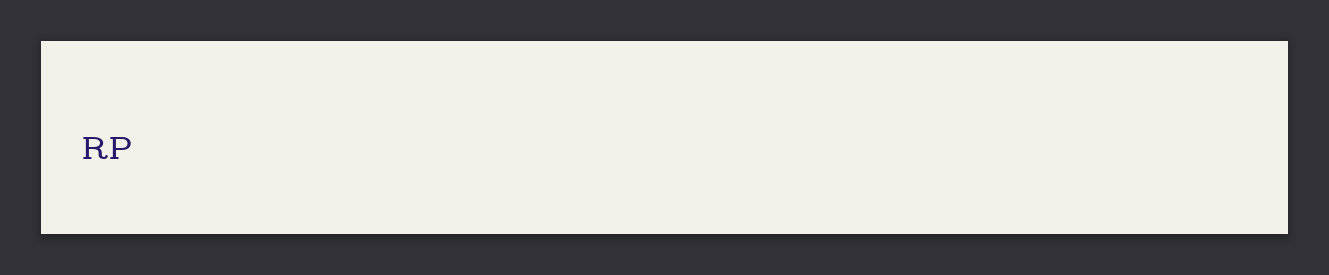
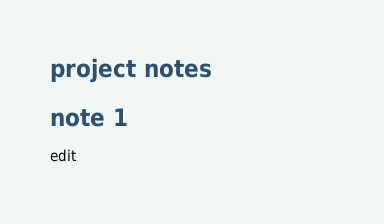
[81,137,133,159] RP -> [50,58,212,83] [50,108,128,127] [50,149,76,162] project notes // note 1 // edit

